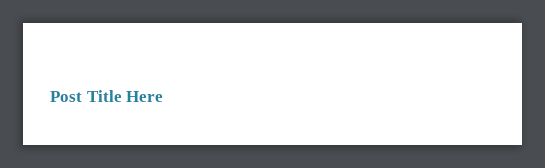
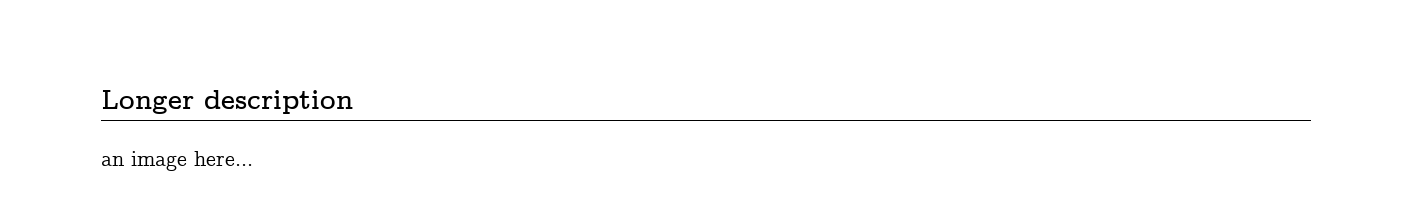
[50,90,164,102] Post Title Here -> [101,90,353,114] [101,151,253,171] Longer description // an image here...

